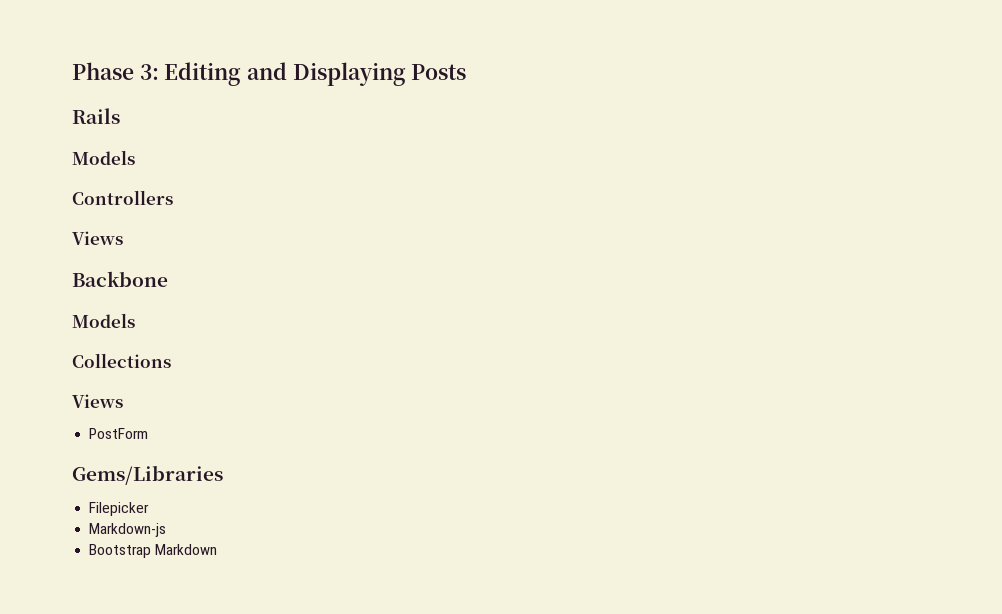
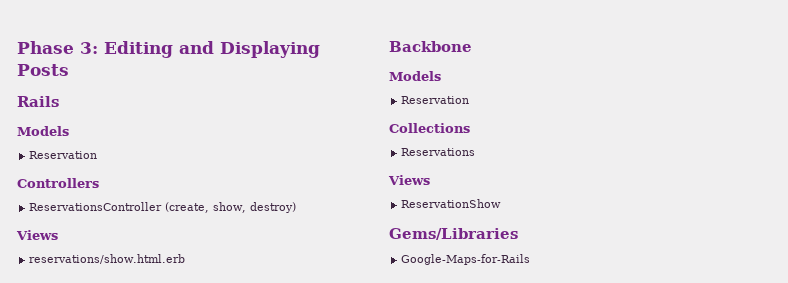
(135, 157) none -> [29,151,98,159] // Reservation
[72,231,123,245] // Views -> [29,202,297,213] [16,230,58,240] [29,254,186,264] // ReservationsController (create, show, destroy) // Views // reservations/show.html.erb
(135, 320) none -> [401,96,470,104] // Reservation
[72,394,123,408] [89,428,149,439] // Views // PostForm -> [401,148,476,156] [388,175,430,185] [401,199,502,208] // Reservations // Views // ReservationShow
[89,502,150,516] [89,523,167,537] [89,544,218,558] Filepicker // Markdown-js // Bootstrap Markdown -> [401,254,531,265] Google-Maps-for-Rails

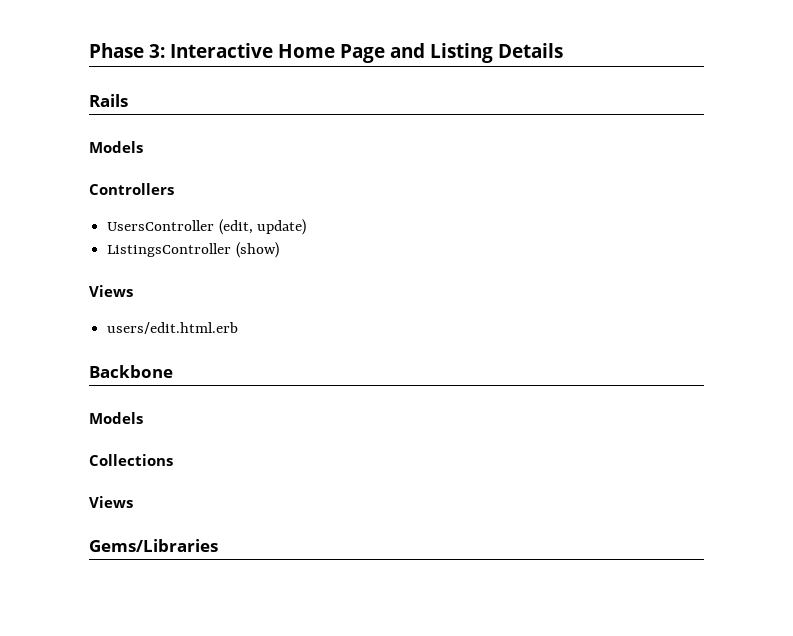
[104,41,320,58] [17,64,69,76] Editing and Displaying Posts -> [170,43,563,63] Interactive Home Page and Listing Details
[29,151,98,159] // Reservation -> (143, 147) none
[29,202,297,213] [16,230,58,240] [29,254,186,264] ReservationsController (create, show, destroy) // Views // reservations/show.html.erb -> [107,219,307,235] [107,242,279,258] [89,285,133,297] [107,322,239,334] UsersController (edit, update) // ListingsController (show) // Views // users/edit.html.erb
[401,96,470,104] // Reservation -> (143, 418) none
[401,148,476,156] [388,175,430,185] [401,199,502,208] // Reservations // Views // ReservationShow -> [89,496,133,508] // Views
[401,254,531,265] // Google-Maps-for-Rails -> (218, 545) none

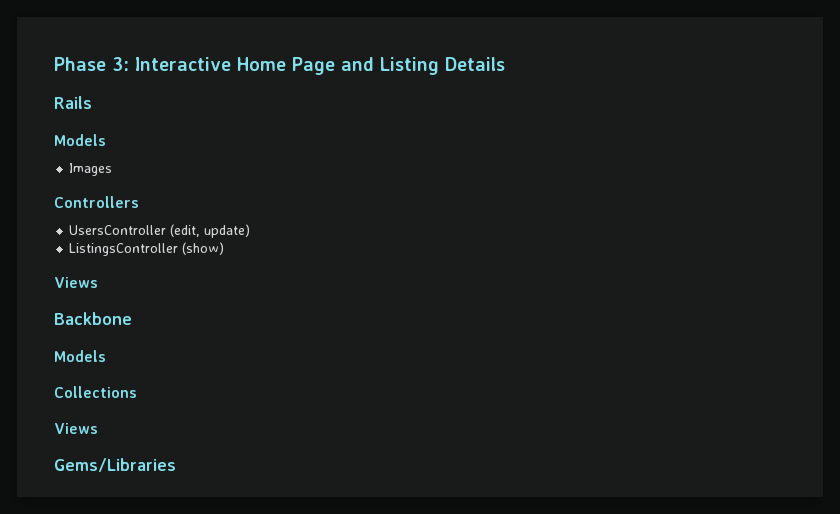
(143, 147) none -> [69,163,113,176] // Images
[107,322,239,334] // users/edit.html.erb -> (98, 282) none

